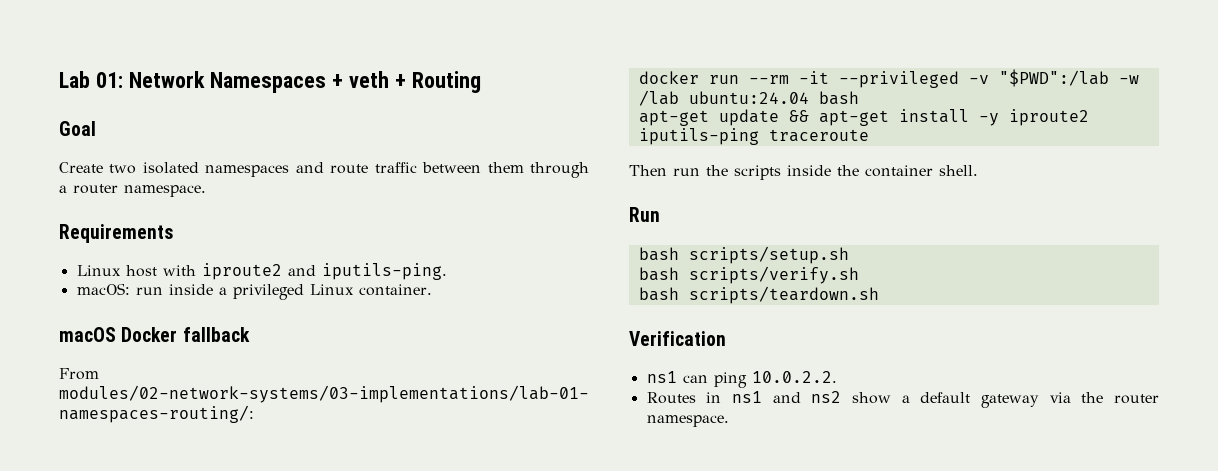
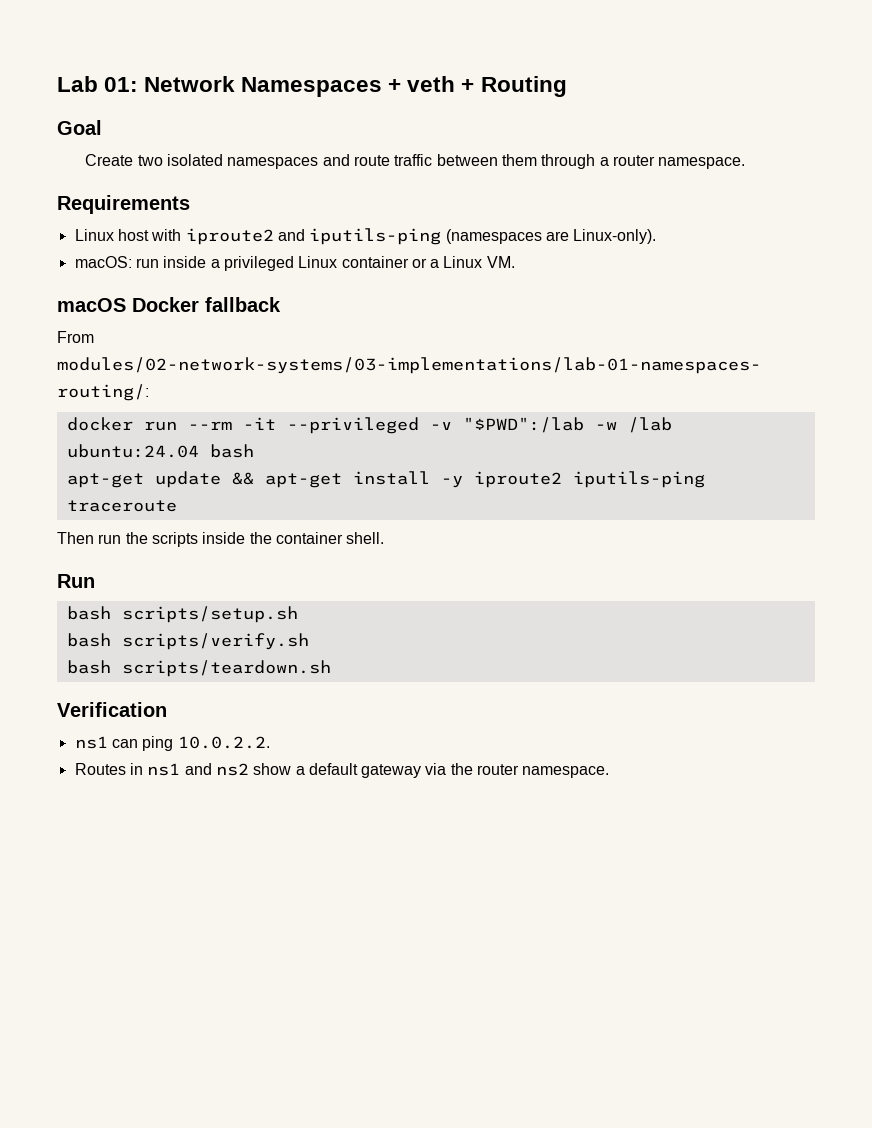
[321,263,447,280] iputils-ping. -> [309,228,657,245] iputils-ping (namespaces are Linux-only).
[358,284,432,296] container. -> [341,256,515,268] container or a Linux VM.

